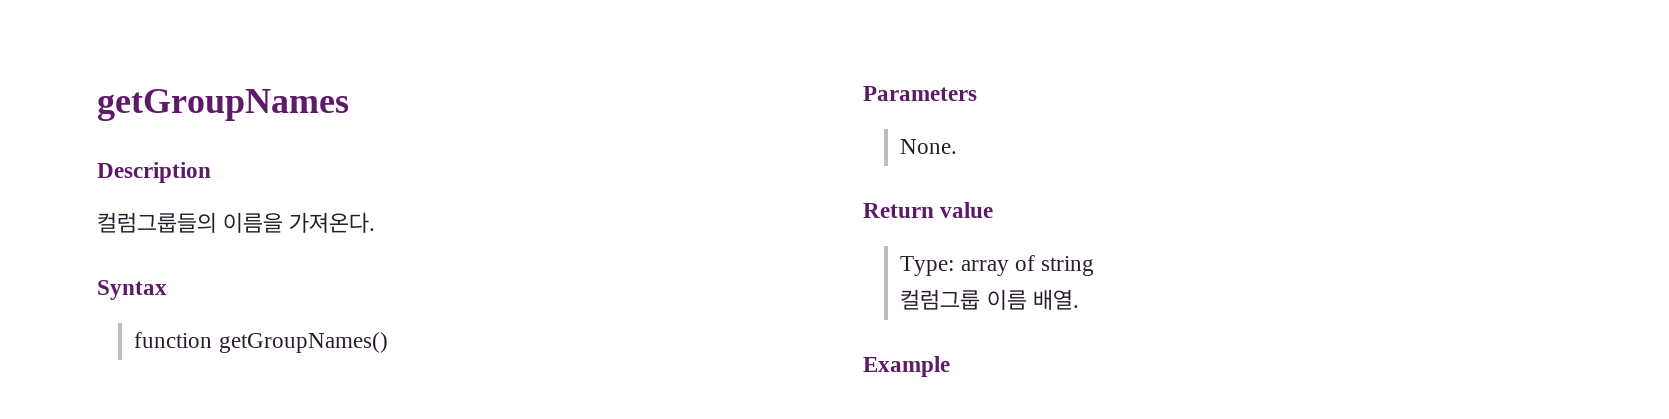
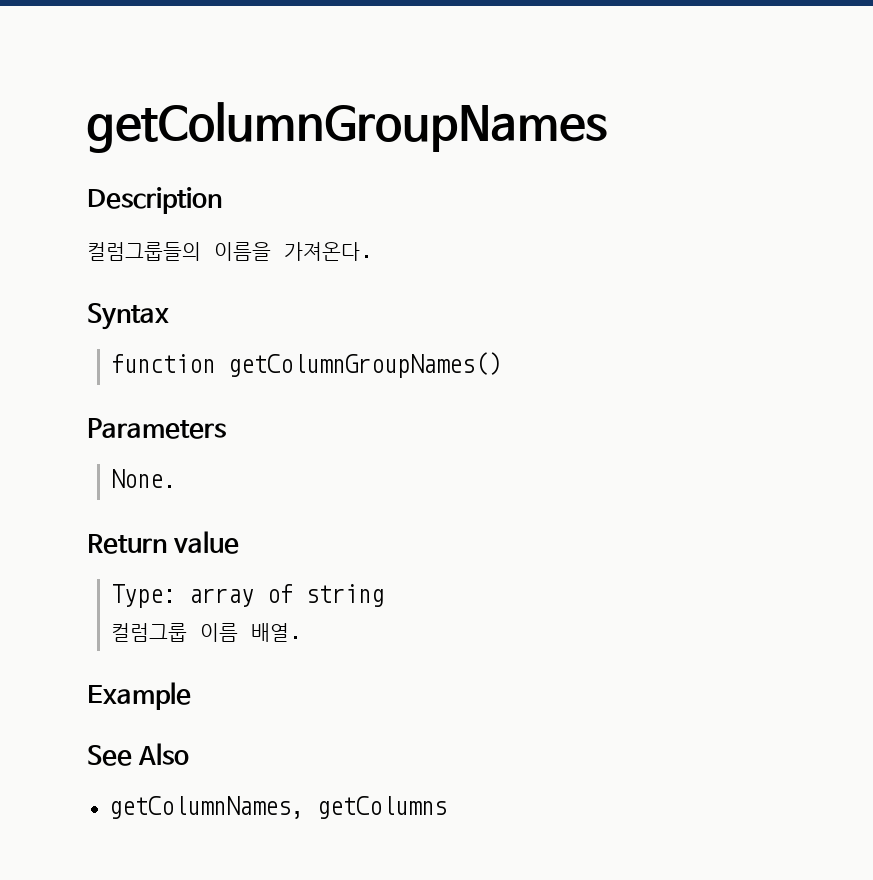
[97,89,349,121] getGroupNames -> [87,102,607,153] getColumnGroupNames
[218,332,388,353] getGroupNames() -> [227,352,501,378] getColumnGroupNames()
(950, 366) none -> [87,743,189,766] [109,796,447,819] // See Also // getColumnNames, getColumns

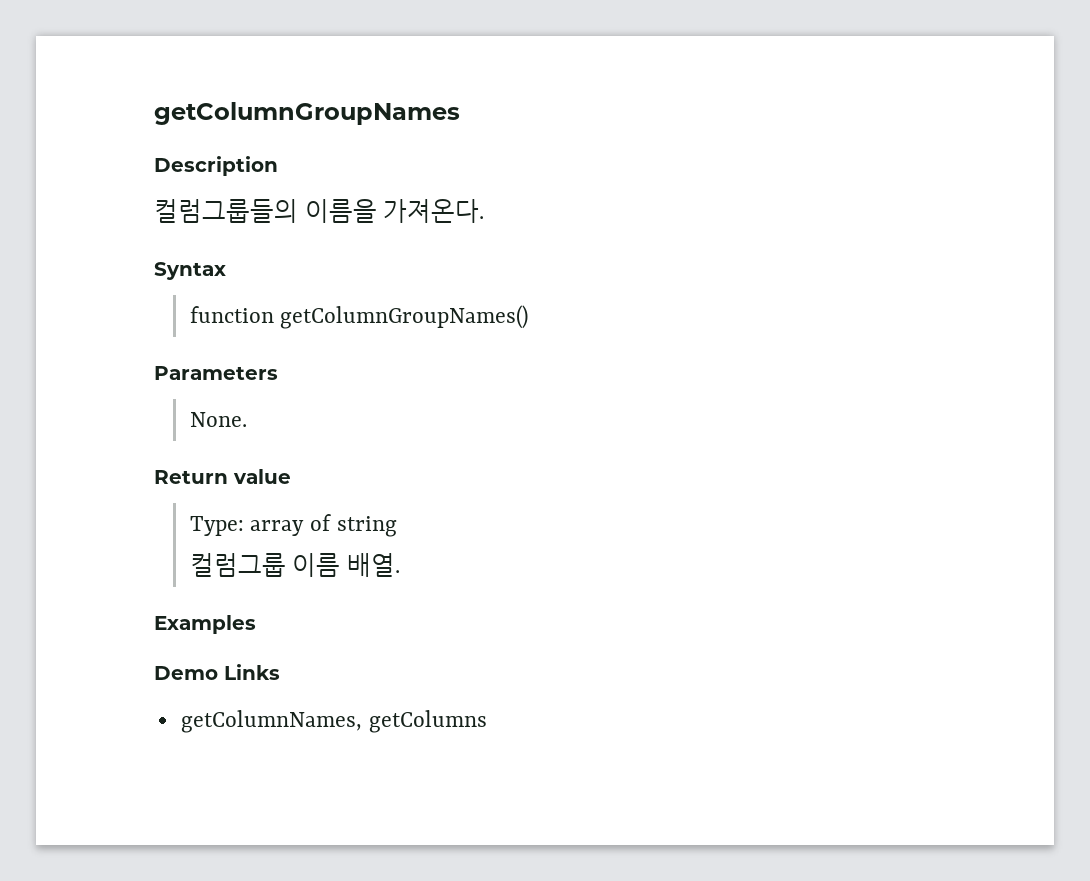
[87,682,191,710] [87,743,189,766] Example // See Also -> [154,615,256,634] [154,664,280,680] Examples // Demo Links

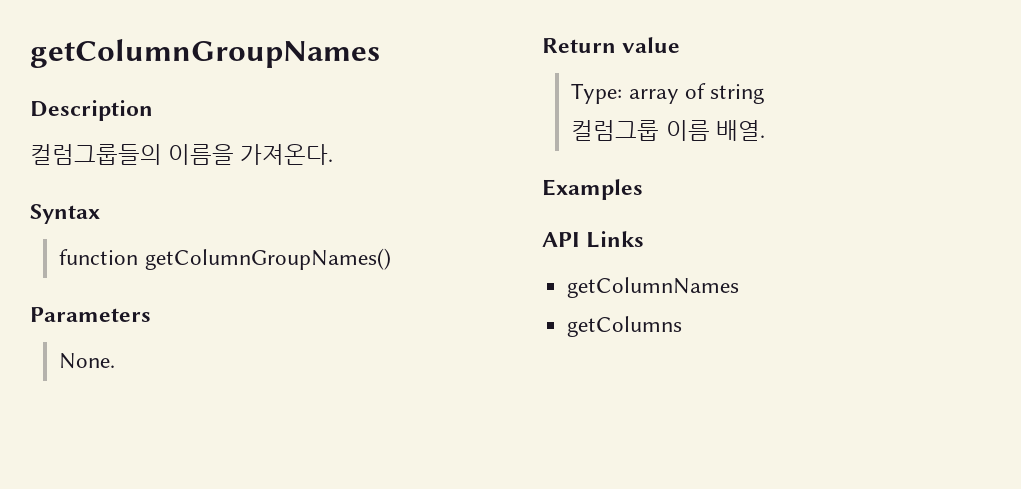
[154,666,218,680] Demo -> [542,232,580,247] API
[180,710,362,733] getColumnNames, -> [567,277,740,298] getColumnNames //

